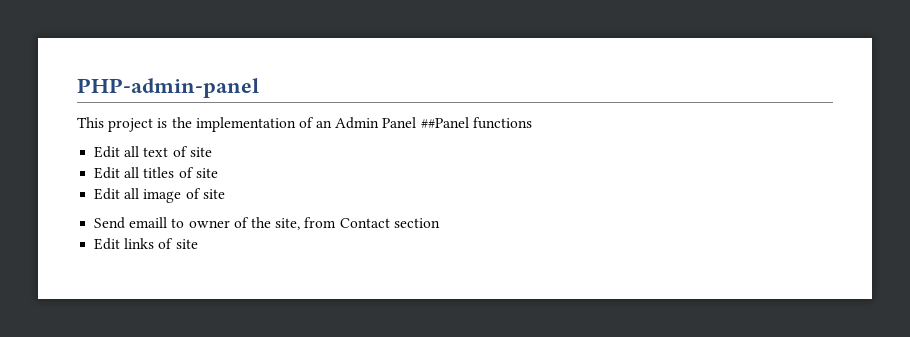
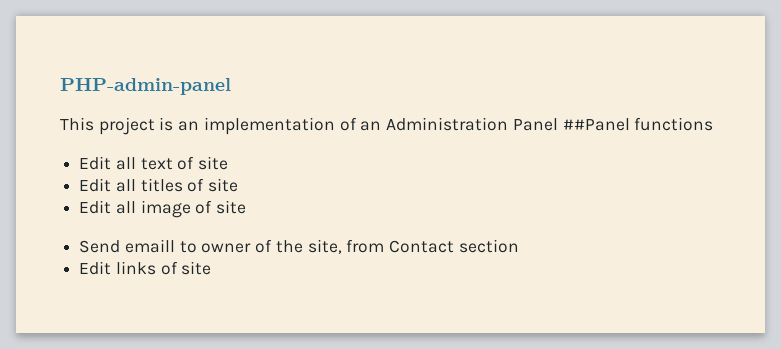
[171,117,192,128] the -> [178,121,200,131] an
[335,117,380,129] Admin -> [386,117,509,131] Administration

